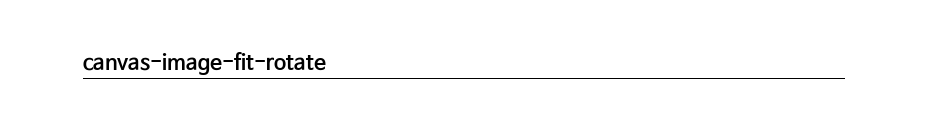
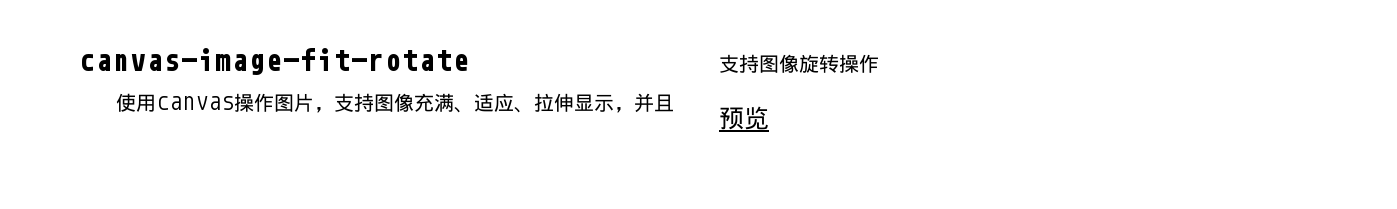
(326, 63) none -> [116,93,675,113] [719,54,879,73] [719,106,769,130] // 使用canvas操作图片，支持图像充满、适应、拉伸显示，并且支持图像旋转操作 // 预览

